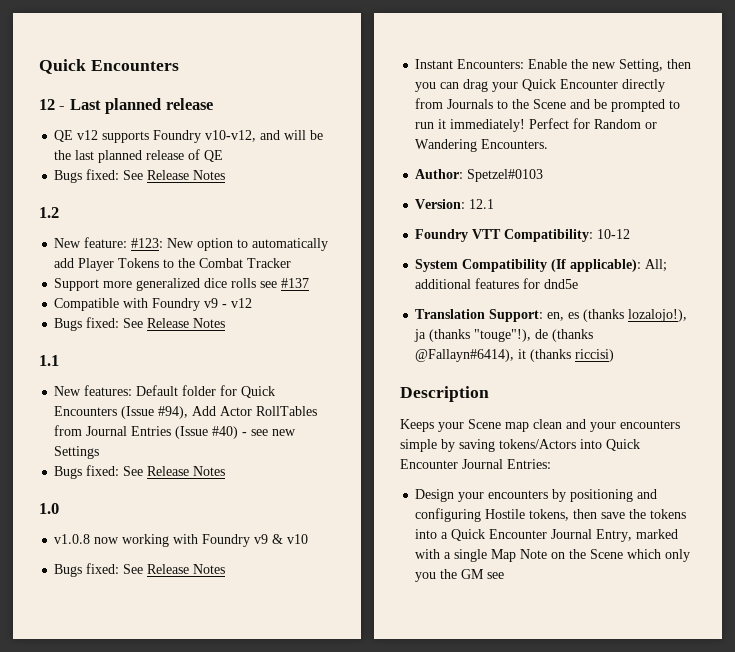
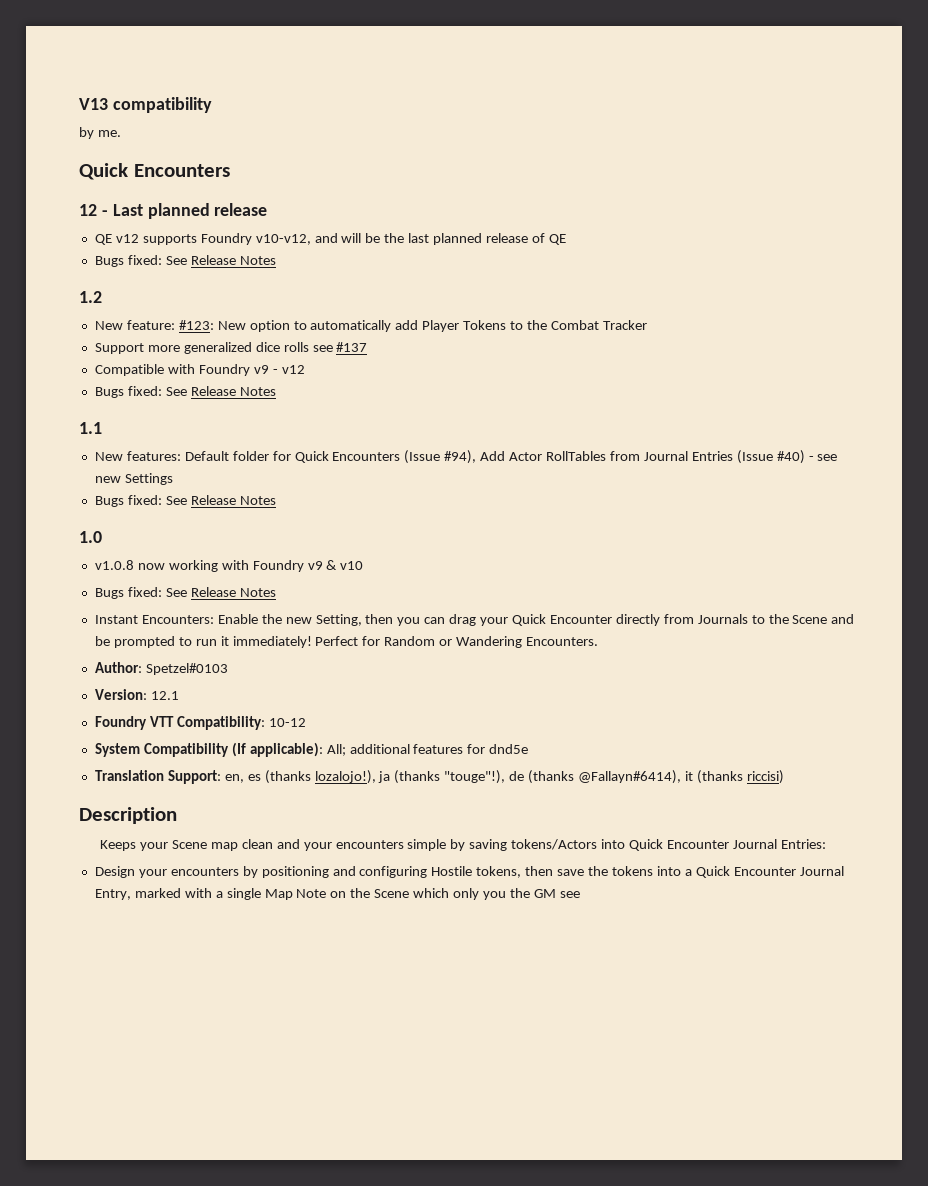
(39, 66) none -> [79,97,212,113] [79,127,121,139] V13 compatibility // by me. //

